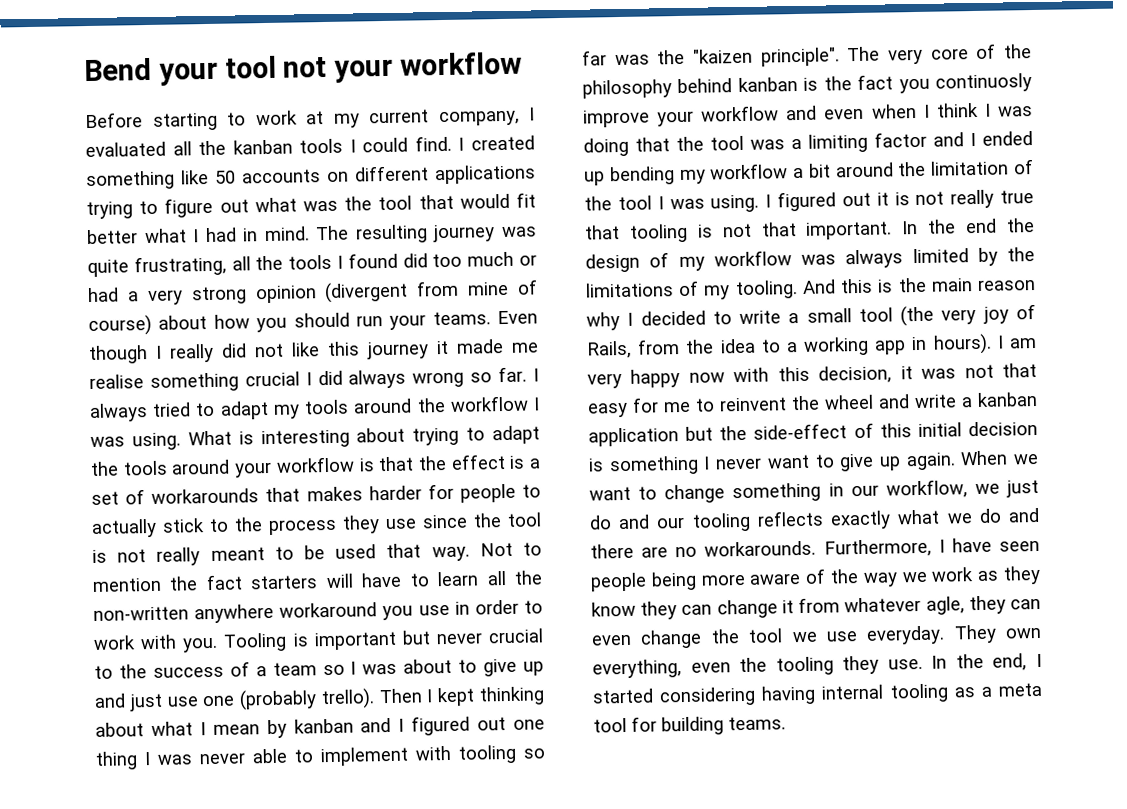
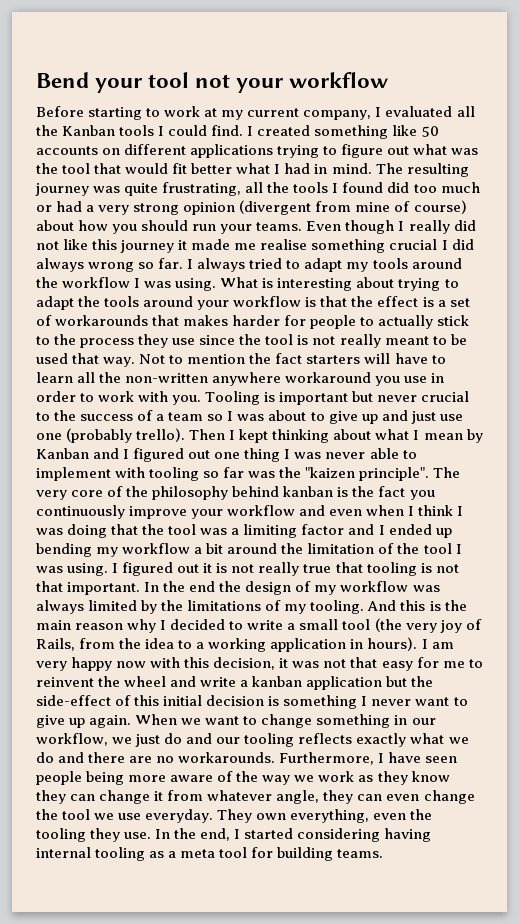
[232,139,293,155] kanban -> [62,125,116,136] Kanban
[293,718,354,734] kanban -> [36,448,89,459] Kanban
[935,73,1032,93] continuosly -> [36,505,125,519] continuously
[874,340,907,355] app -> [270,638,347,652] application
[925,596,965,615] agle, -> [276,790,320,804] angle,

